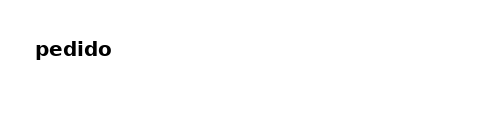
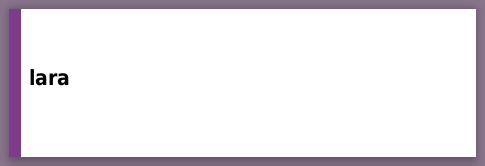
[35,41,112,60] pedido -> [29,69,70,86] lara

